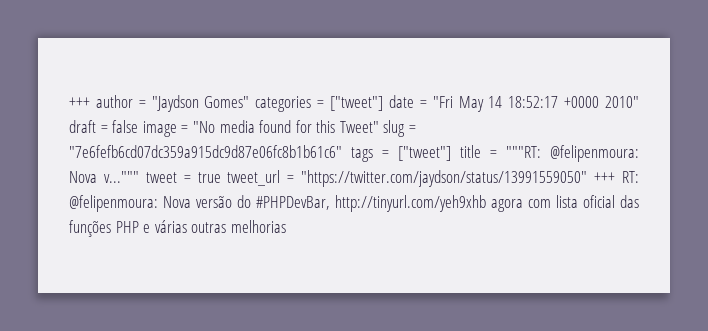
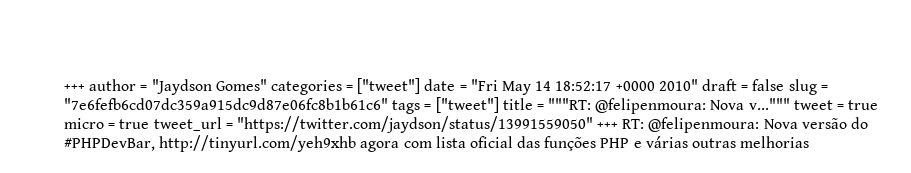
[142,120,379,137] image = "No media found for this Tweet" -> (785, 85) none
(221, 177) none -> [64,118,150,129] micro = true

